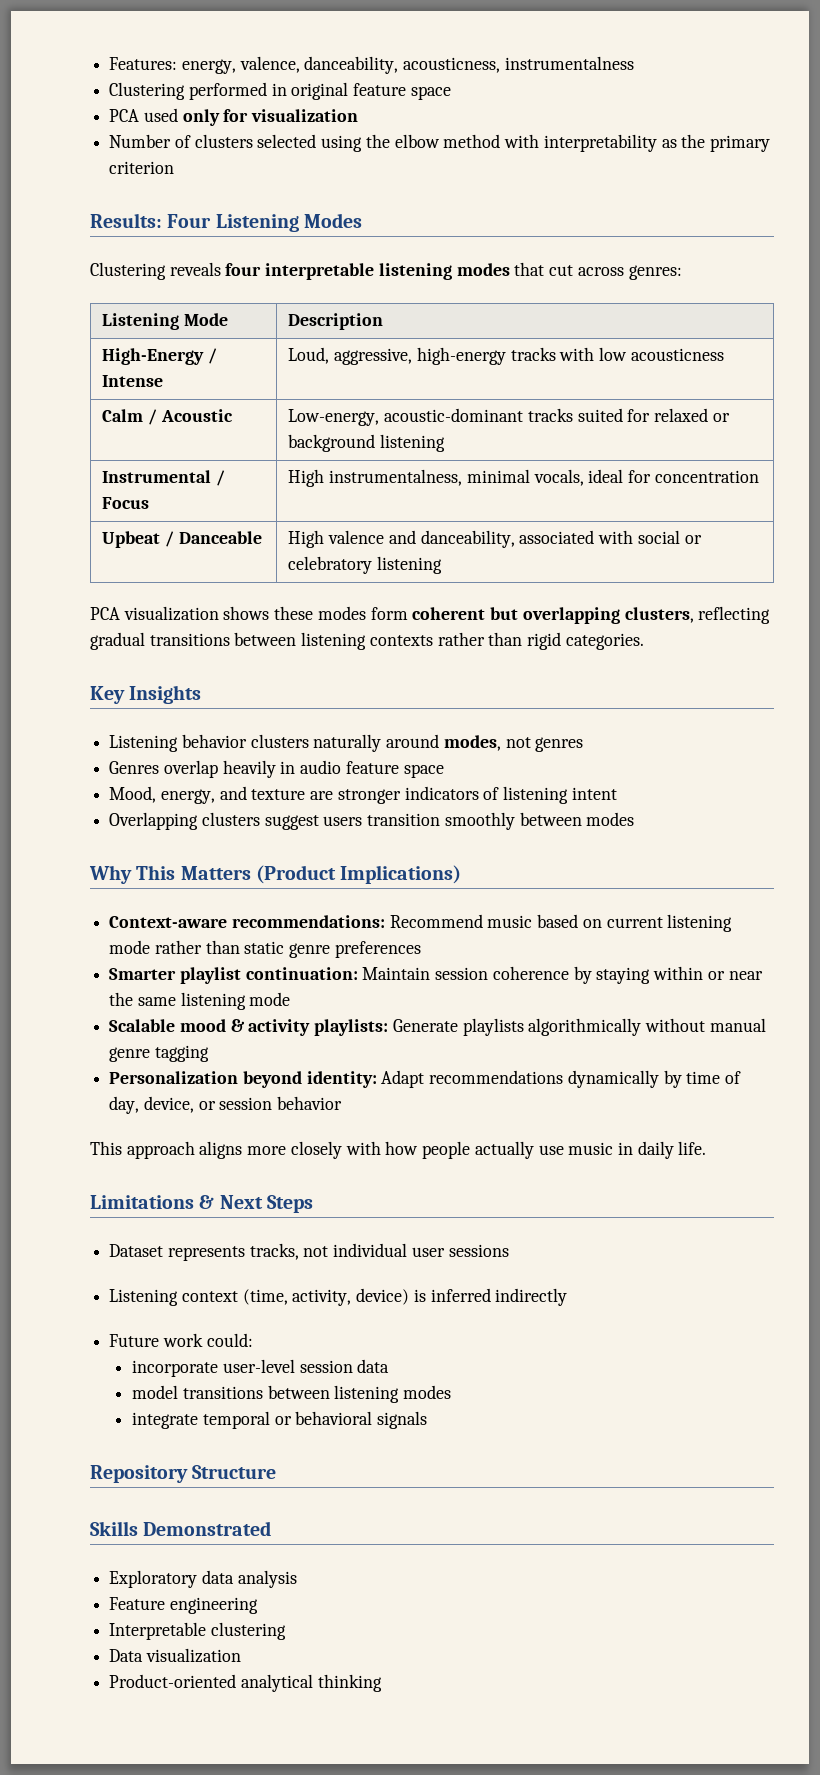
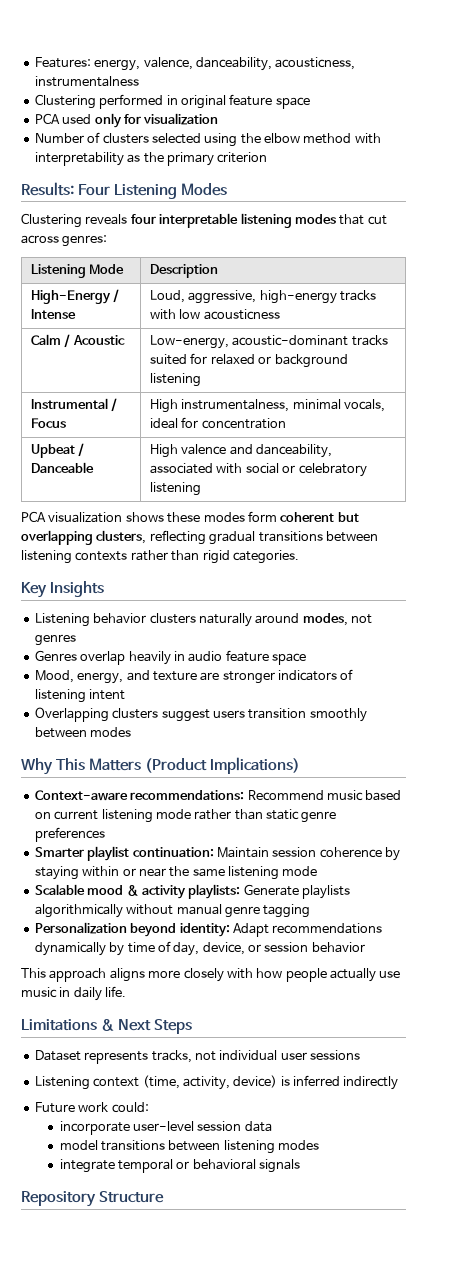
[90,1521,272,1536] [109,1570,297,1588] [109,1597,258,1614] [109,1622,286,1640] [109,1648,241,1663] [109,1674,382,1692] // Skills Demonstrated // Exploratory data analysis // Feature engineering // Interpretable clustering // Data visualization // Product-oriented analytical thinking -> (164, 1197) none

